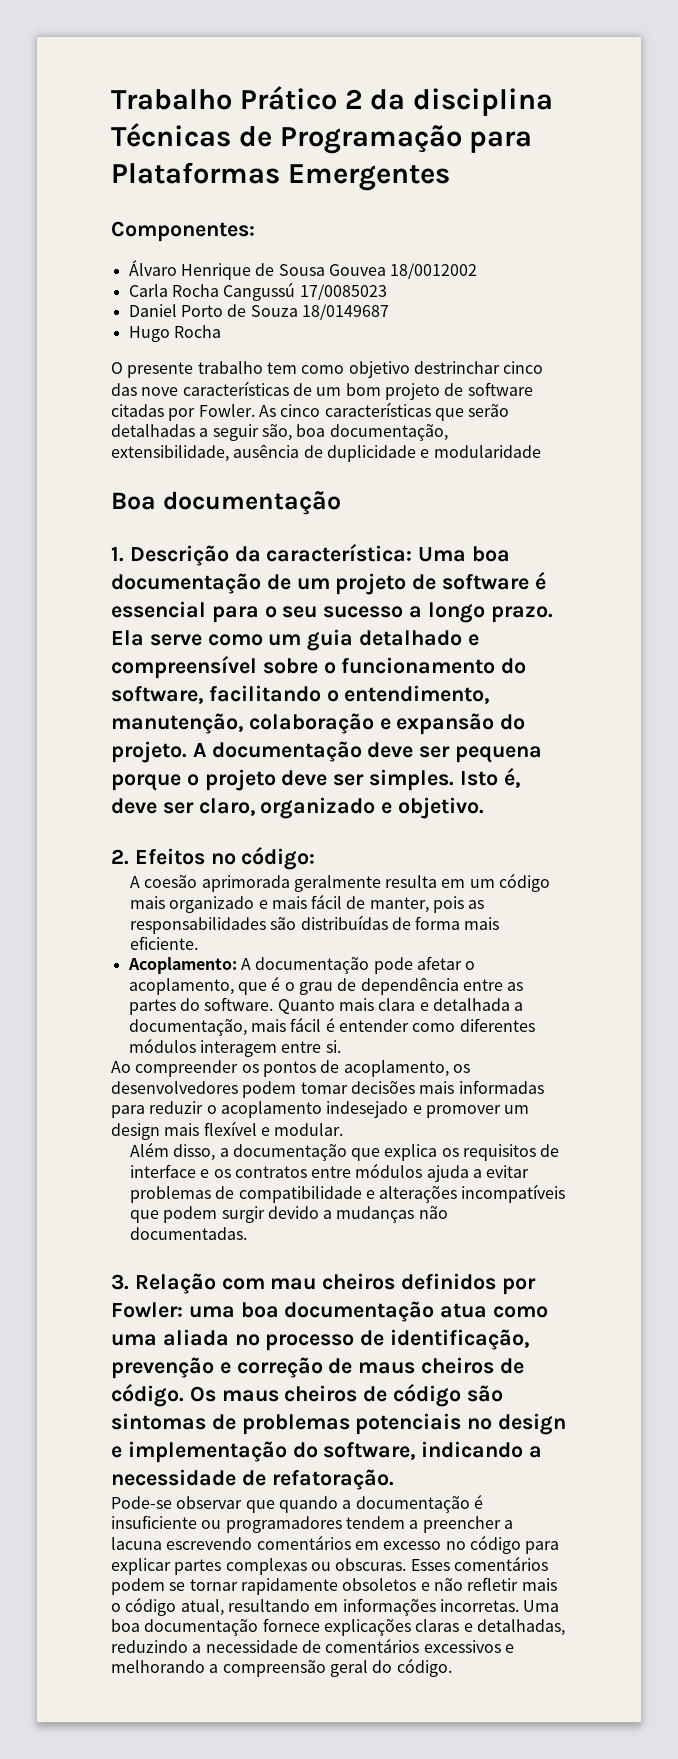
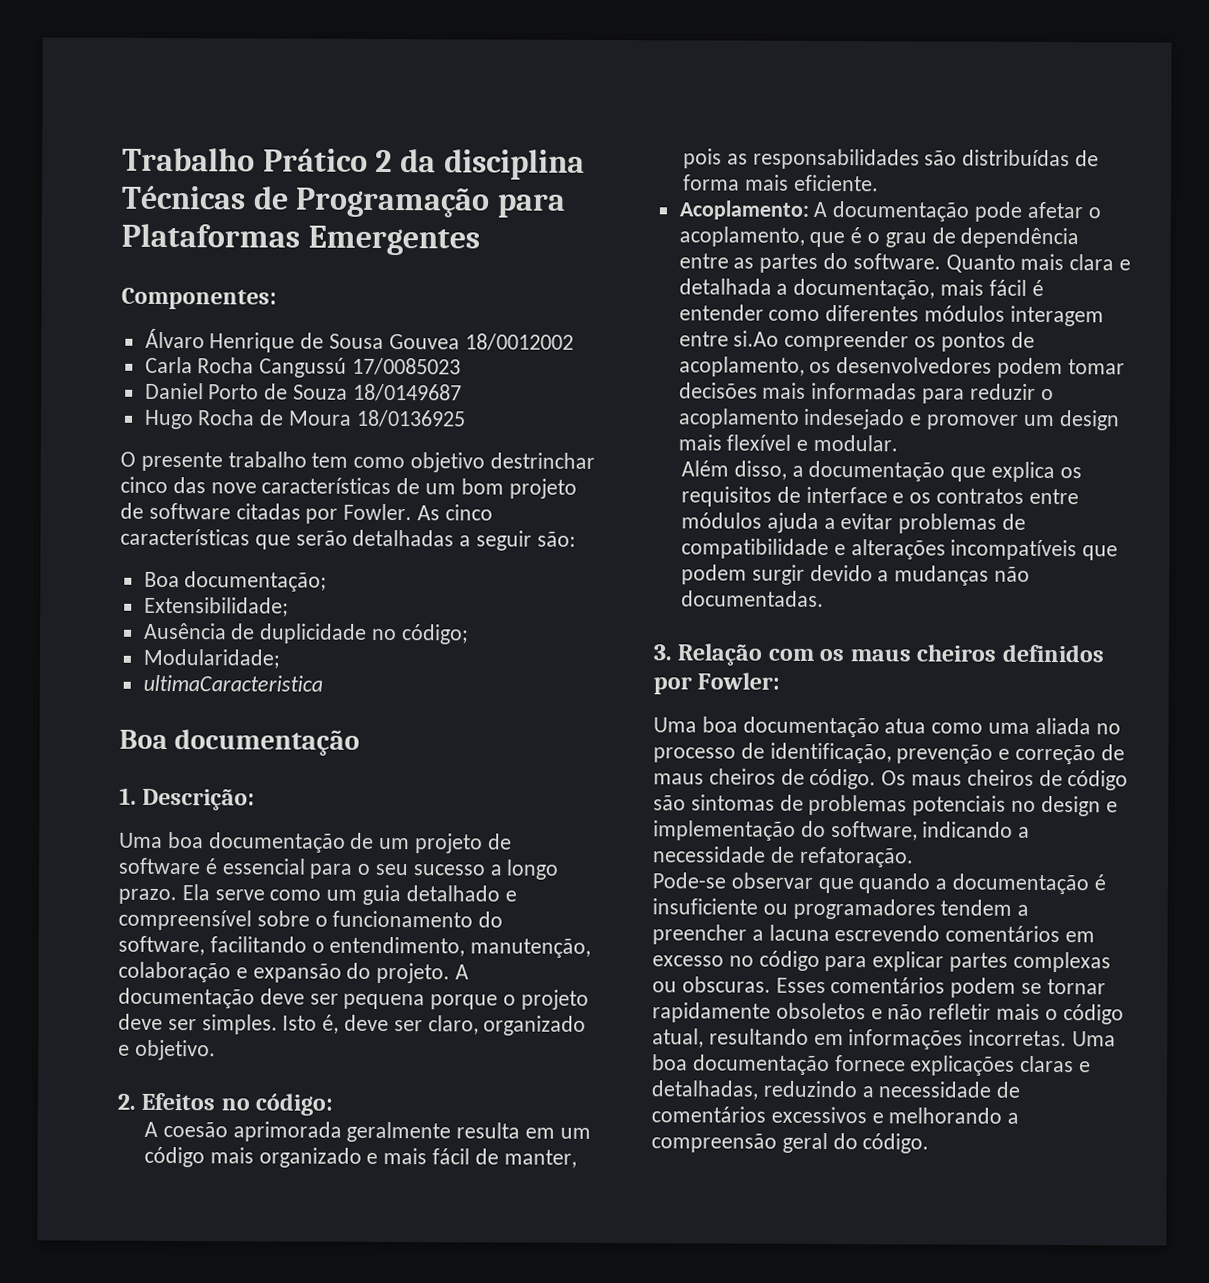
(221, 331) none -> [259,409,466,428] de Moura 18/0136925
[261,424,448,441] [111,444,541,462] são, boa documentação, extensibilidade, ausência de duplicidade e modularidade -> [536,531,576,547] [143,571,328,592] [143,596,289,617] [143,622,469,645] [142,648,280,669] [142,674,323,692] são: // Boa documentação; // Extensibilidade; // Ausência de duplicidade no código; // Modularidade; // ultimaCaracteristica
[129,544,413,566] Descrição da característica: -> [142,787,256,811] Descrição: //
[325,1040,341,1053] [111,1061,131,1073] si. // Ao -> [733,330,780,347] si.Ao
[270,1278,317,1290] mau -> [819,648,911,662] os maus
[188,1306,235,1318] uma -> [653,717,697,733] // Uma

